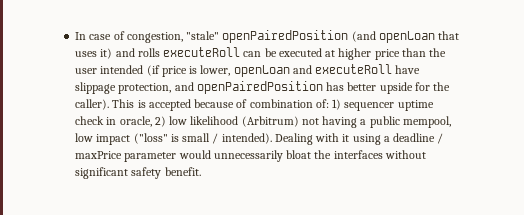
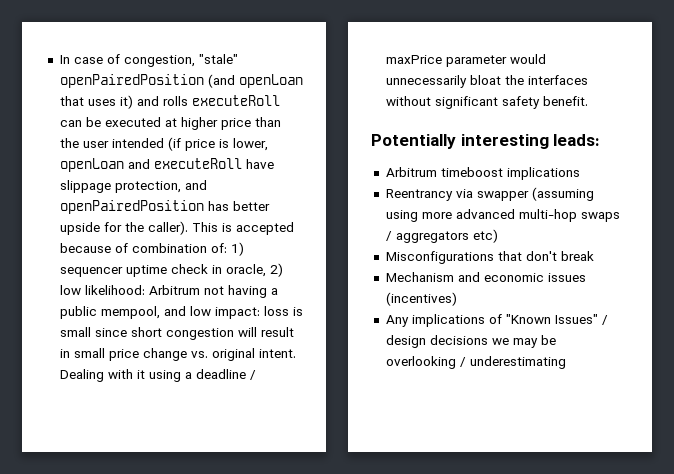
[190,116,299,127] likelihood (Arbitrum) -> [84,285,200,295] likelihood: Arbitrum
[75,133,272,145] low impact ("loss" is small / intended). -> [163,306,303,319] [59,327,294,340] [59,348,296,361] and low impact: loss is small since short congestion will result in small price change vs. original intent.
(201, 171) none -> [371,134,601,149] [385,167,580,180] [385,187,594,201] [385,209,620,222] [385,229,498,243] [385,251,594,264] [385,272,586,282] [385,292,457,306] [385,314,608,327] [385,335,556,348] [385,356,566,369] // Potentially interesting leads: // Arbitrum timeboost implications // Reentrancy via swapper (assuming using more advanced multi-hop swaps / aggregators etc) // Misconfigurations that don't break // Mechanism and economic issues (incentives) // Any implications of "Known Issues" / design decisions we may be overlooking / underestimating

